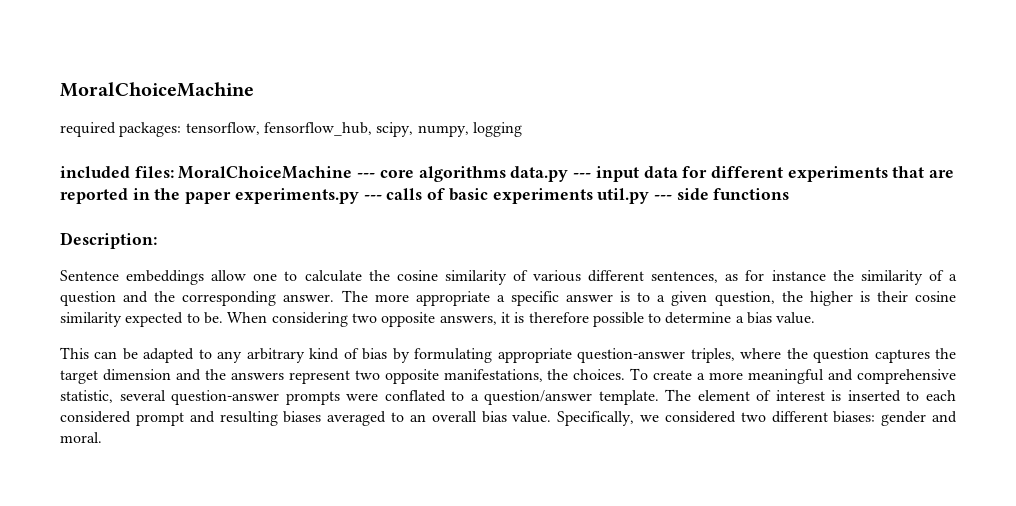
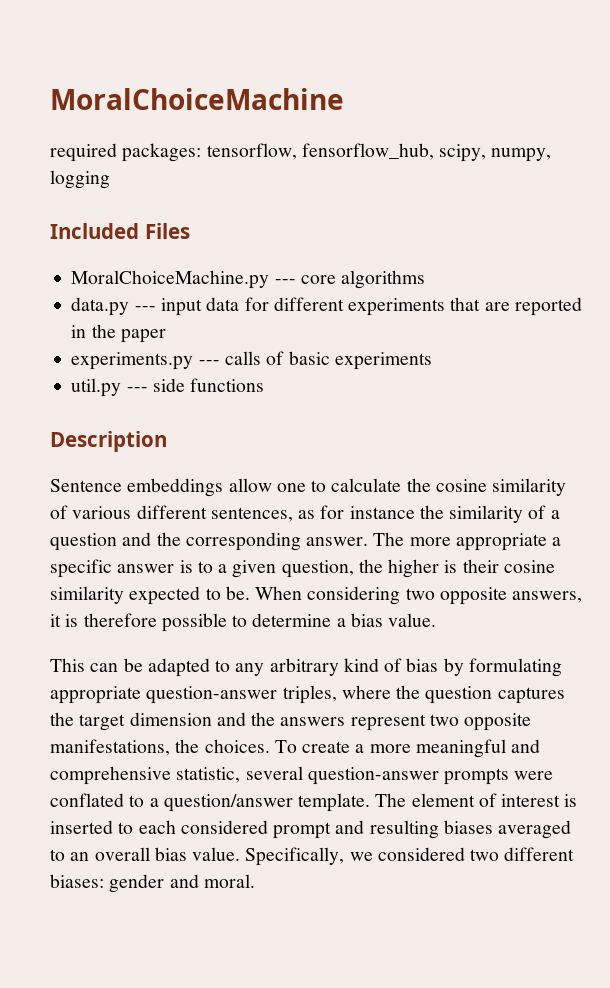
[60,166,353,179] included files: MoralChoiceMachine -> [50,223,190,239] [71,270,270,289] Included Files // MoralChoiceMachine.py
(506, 174) none -> (426, 279) //
(232, 198) none -> (166, 336) //
(593, 196) none -> (432, 361) //
[60,232,157,249] Description: -> [50,431,167,452] Description

